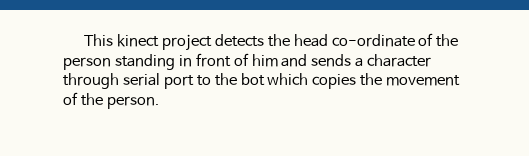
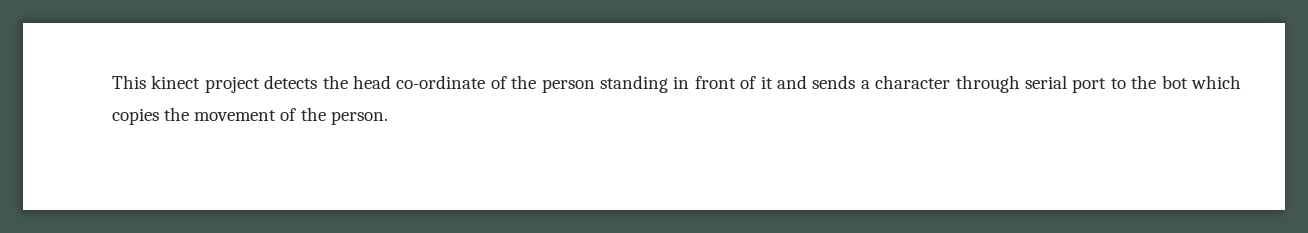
[251,54,278,67] him -> [760,76,773,89] it

